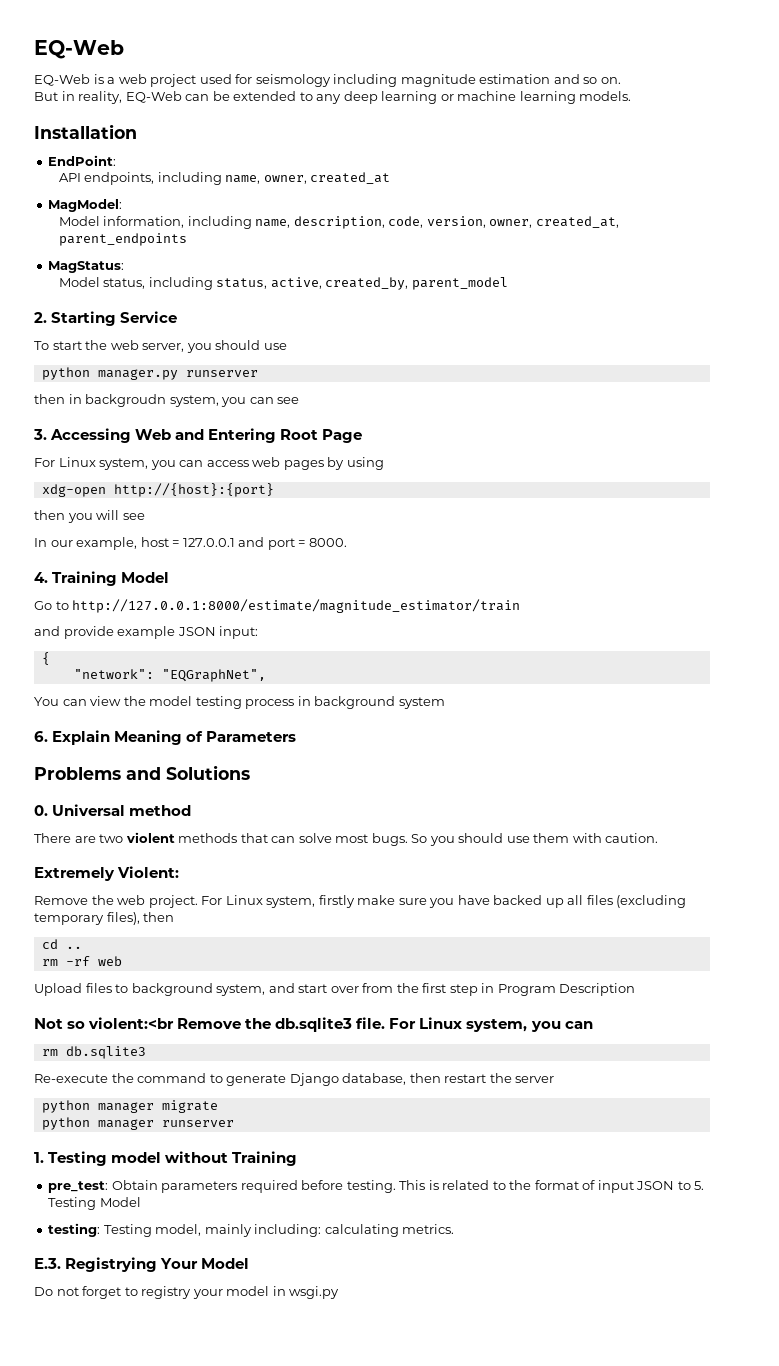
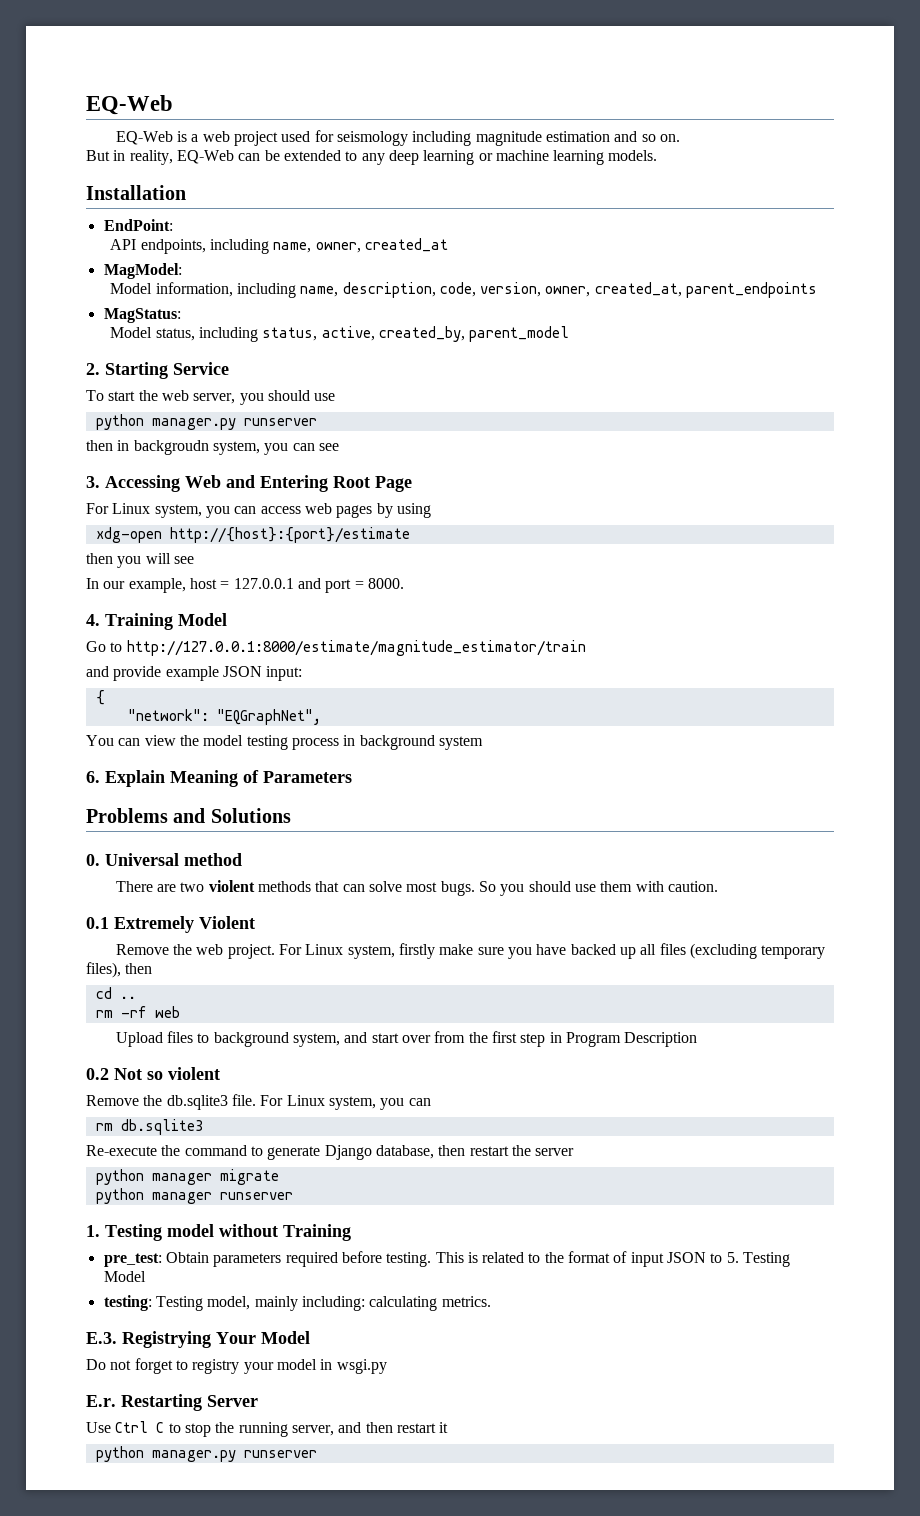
[113,483,274,497] http://{host}:{port} -> [169,527,410,543] http://{host}:{port}/estimate
[34,866,180,881] Extremely Violent: -> [86,916,255,933] 0.1 Extremely Violent
(636, 989) none -> [86,1068,109,1080] 0.2
[88,1017,175,1029] violent:<br -> [168,1067,220,1080] violent //
(340, 1292) none -> [86,1394,258,1411] [86,1421,449,1437] [95,1446,317,1462] // E.r. Restarting Server // Use Ctrl C to stop the running server, and then restart it // python manager.py runserver

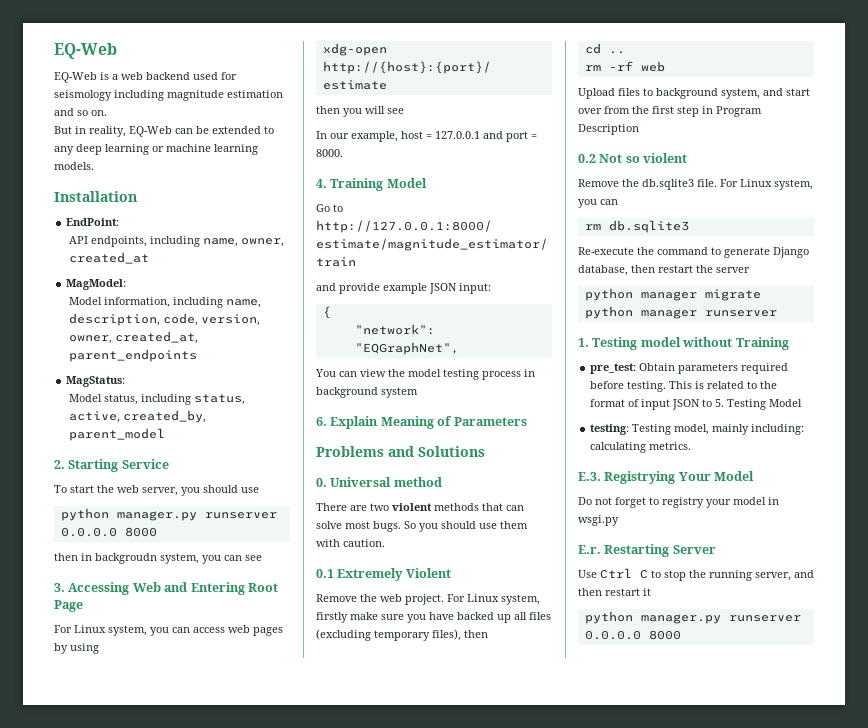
[234,131,279,146] project -> [146,72,190,80] backend
(317, 422) none -> [60,527,157,537] 0.0.0.0 8000
(317, 1454) none -> [584,630,681,640] 0.0.0.0 8000

